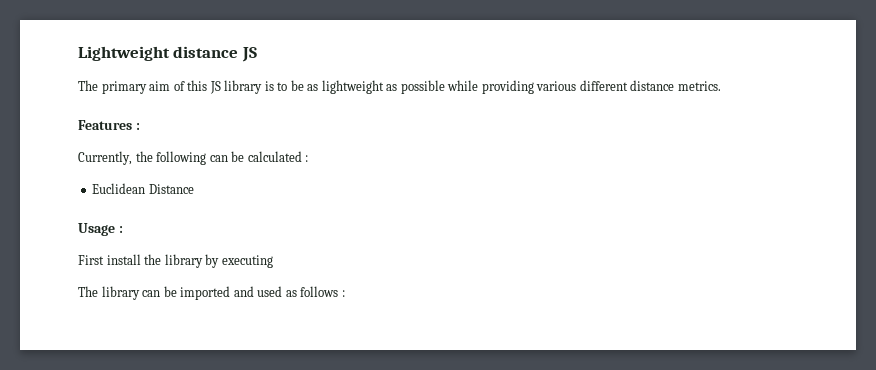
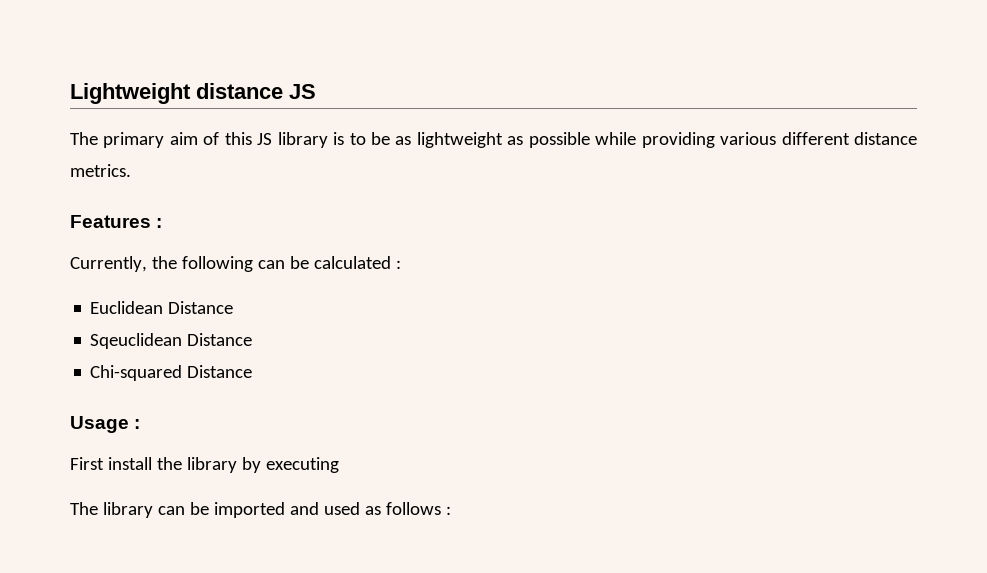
(194, 189) none -> [90,333,253,349] [90,365,253,381] // Sqeuclidean Distance // Chi-squared Distance

